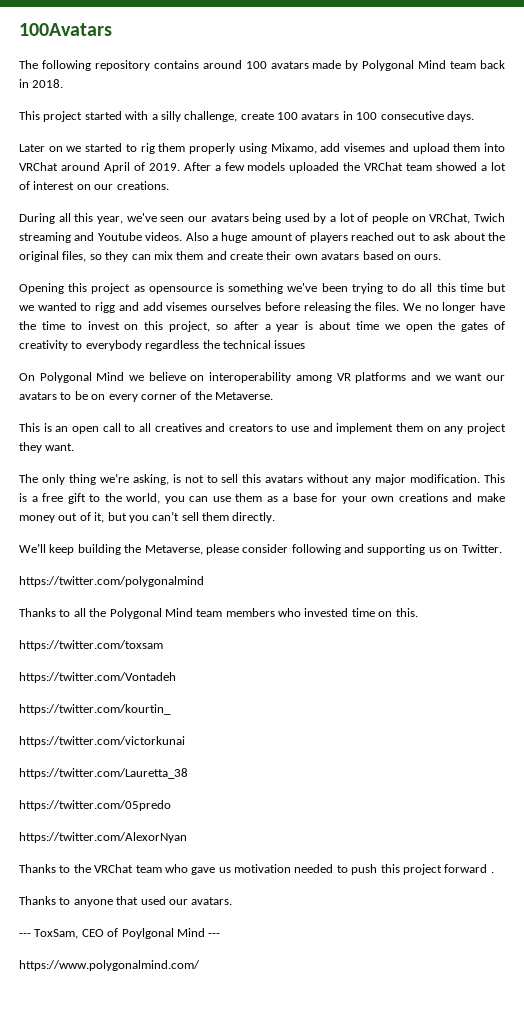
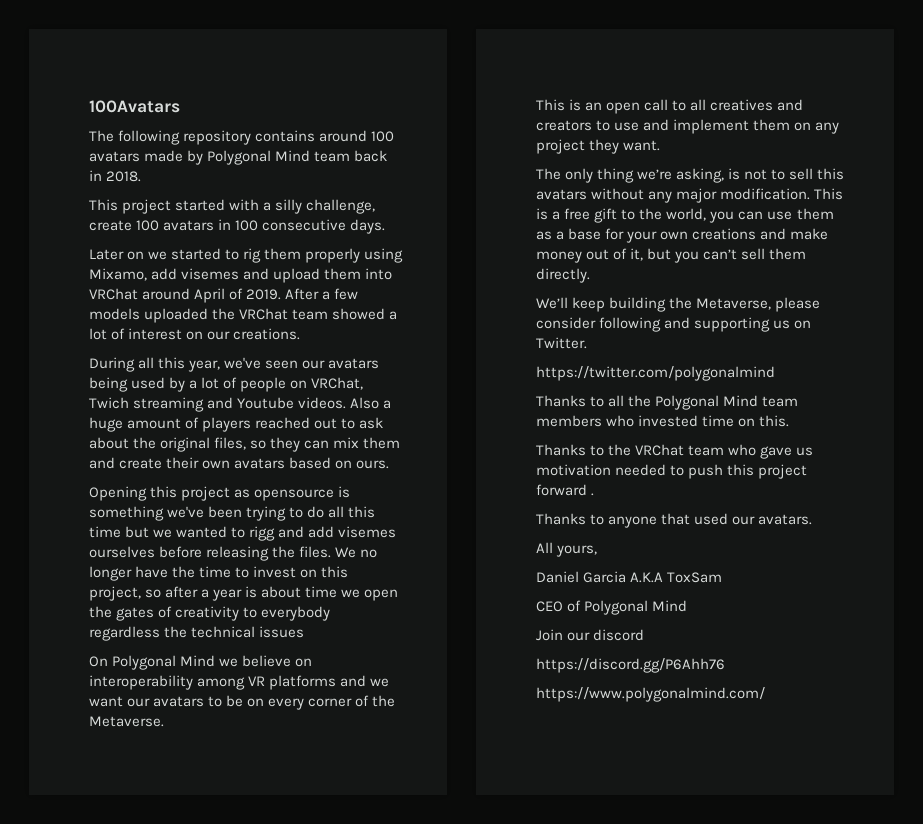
[19,640,163,651] [19,672,176,683] [19,704,171,715] [19,736,185,747] [19,768,188,779] [19,800,171,811] [19,832,187,843] // https://twitter.com/toxsam // https://twitter.com/Vontadeh // https://twitter.com/kourtin_ // https://twitter.com/victorkunai // https://twitter.com/Lauretta_38 // https://twitter.com/05predo // https://twitter.com/AlexorNyan -> (790, 421) none
[19,929,79,939] --- ToxSam, -> [536,542,598,557] [536,571,723,583] All yours, // Daniel Garcia A.K.A ToxSam //
[121,928,221,939] Poylgonal Mind --- -> [584,600,688,615] [536,629,645,641] [536,658,725,673] Polygonal Mind // Join our discord // https://discord.gg/P6Ahh76

